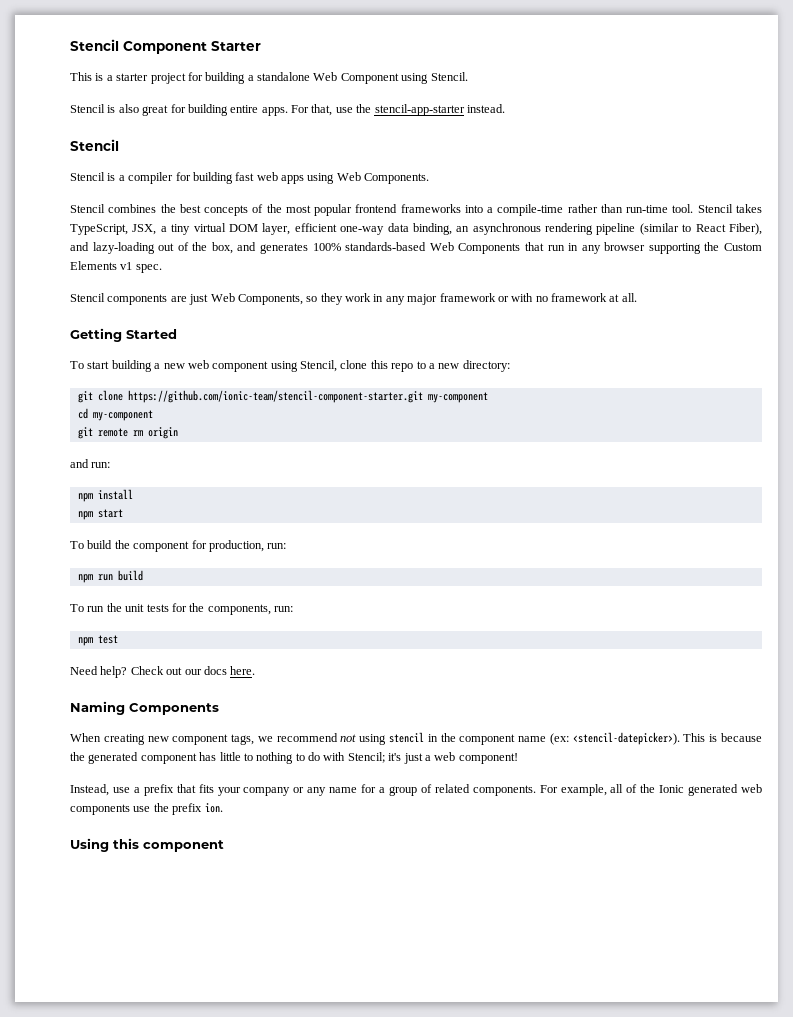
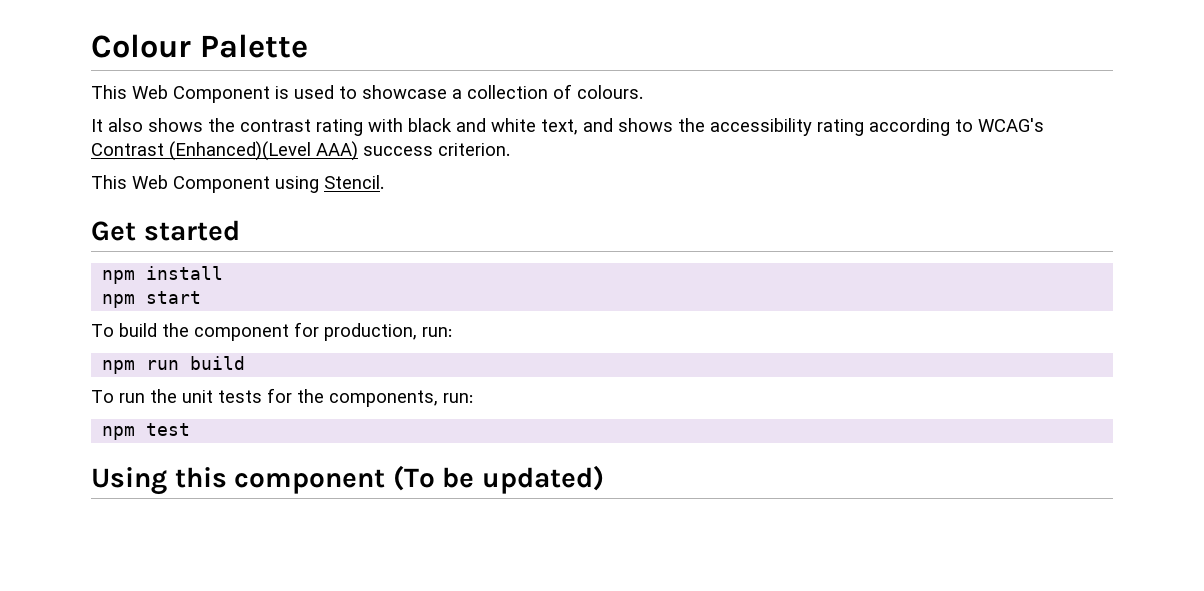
[70,39,261,54] [70,72,468,84] [70,104,505,116] [70,139,119,151] [70,172,430,184] [70,204,763,216] [70,223,763,235] [70,242,762,254] [70,261,162,273] [70,293,637,305] [70,328,177,342] [70,360,510,372] [77,390,488,403] [77,408,153,421] [77,427,178,439] [70,459,111,468] Stencil Component Starter // This is a starter project for building a standalone Web Component using Stencil. // Stencil is also great for building entire apps. For that, use the stencil-app-starter instead. // Stencil // Stencil is a compiler for building fast web apps using Web Components. // Stencil combines the best concepts of the most popular frontend frameworks into a compile-time rather than run-time tool. Stencil takes TypeScript, JSX, a tiny virtual DOM layer, efficient one-way data binding, an asynchronous rendering pipeline (similar to React Fiber), and lazy-loading out of the box, and generates 100% standards-based Web Components that run in any browser supporting the Custom Elements v1 spec. // Stencil components are just Web Components, so they work in any major framework or with no framework at all. // Getting Started // To start building a new web component using Stencil, clone this repo to a new directory: // git clone https://github.com/ionic-team/stencil-component-starter.git my-component // cd my-component // git remote rm origin // and run: -> [91,34,308,58] [91,84,643,103] [91,118,1044,136] [91,141,510,161] [91,175,384,193] [91,220,240,241] Colour Palette // This Web Component is used to showcase a collection of colours. // It also shows the contrast rating with black and white text, and shows the accessibility rating according to WCAG's Contrast (Enhanced)(Level AAA) success criterion. // This Web Component using Stencil. // Get started
[70,666,256,678] [70,701,219,715] [70,732,762,745] [70,752,518,764] [70,784,762,796] [70,803,223,815] // Need help? Check out our docs here. // Naming Components // When creating new component tags, we recommend not using stencil in the component name (ex: <stencil-datepicker>). This is because the generated component has little to nothing to do with Stencil; it's just a web component! // Instead, use a prefix that fits your company or any name for a group of related components. For example, all of the Ionic generated web components use the prefix ion. -> (191, 429) none
(224, 846) none -> [392,465,604,494] (To be updated)

